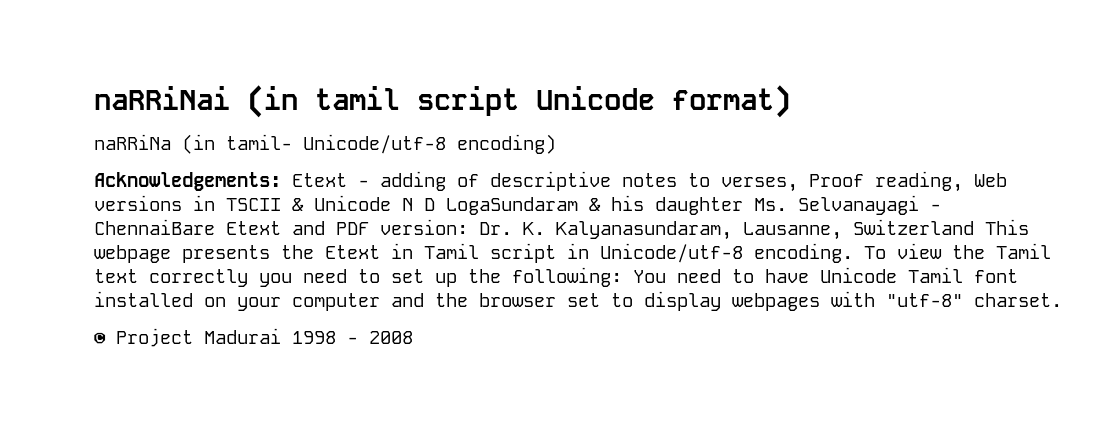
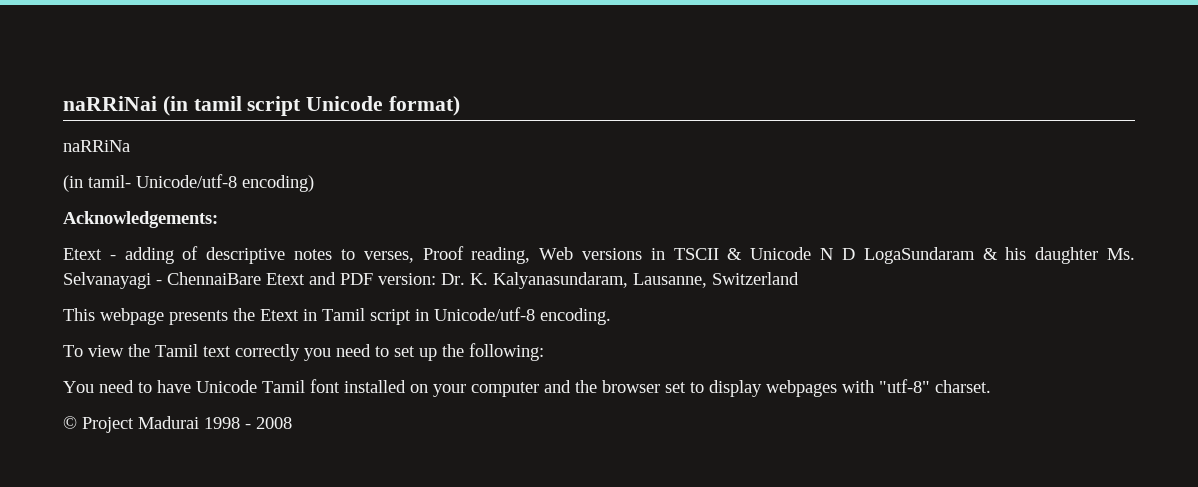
(171, 142) none -> (130, 146) //
(281, 181) none -> (218, 219) //
(974, 227) none -> (799, 278) //
(853, 253) none -> (611, 316) //
(622, 277) none -> (544, 352) //

